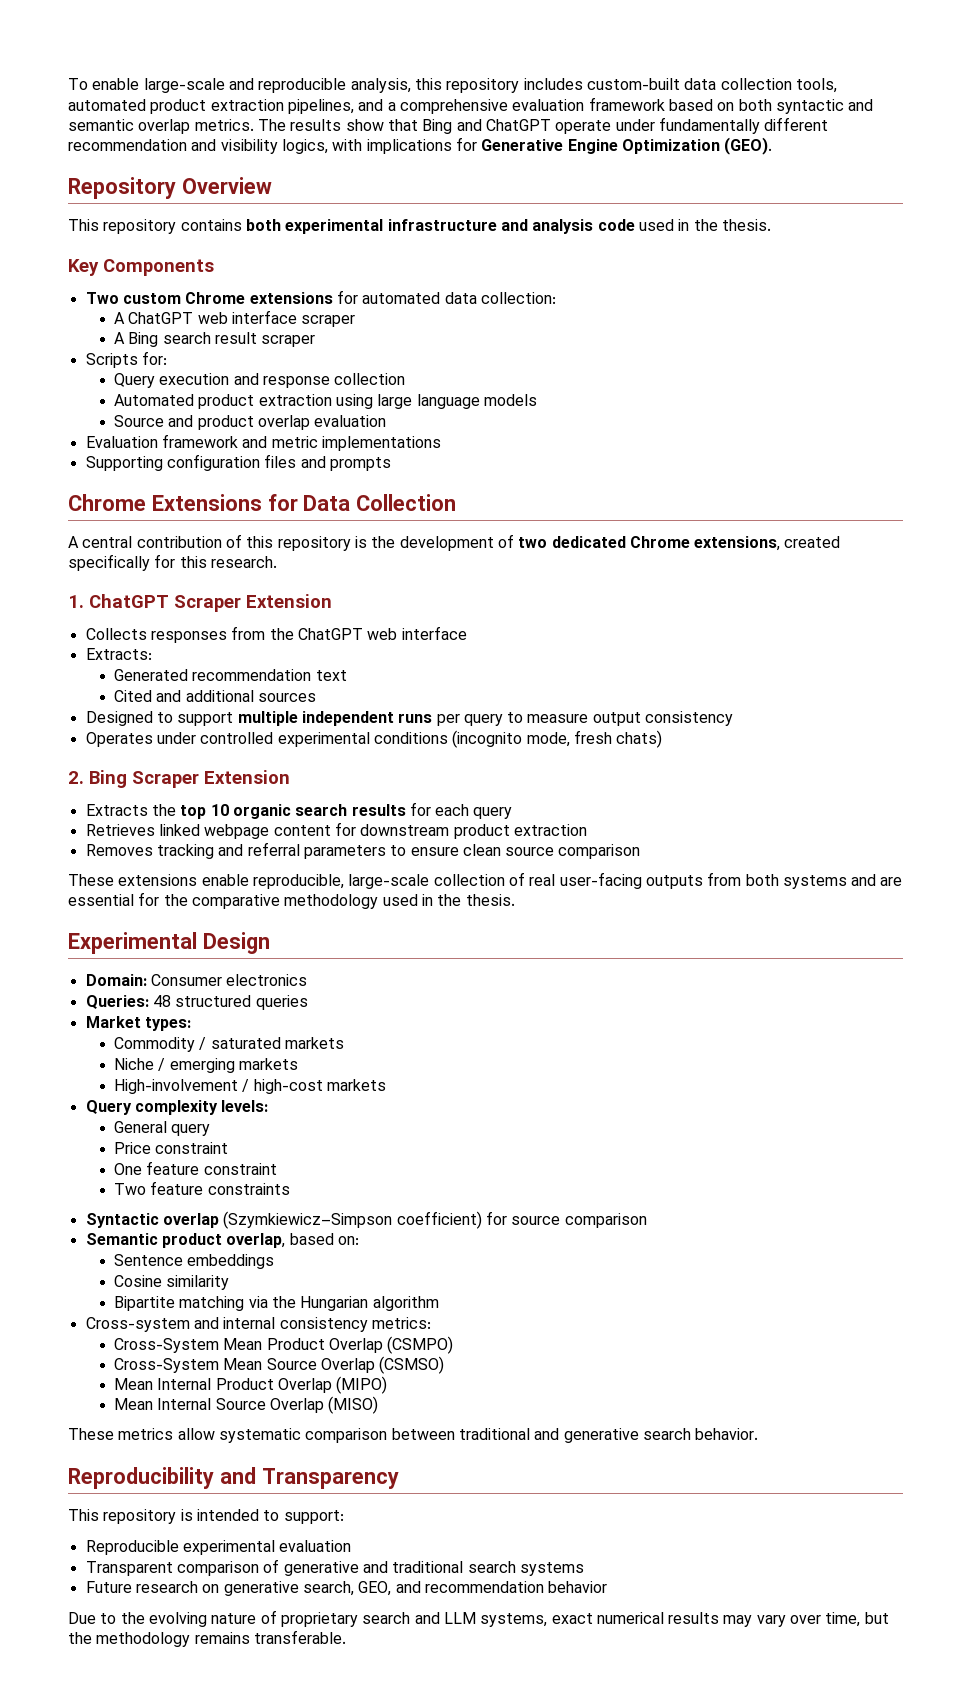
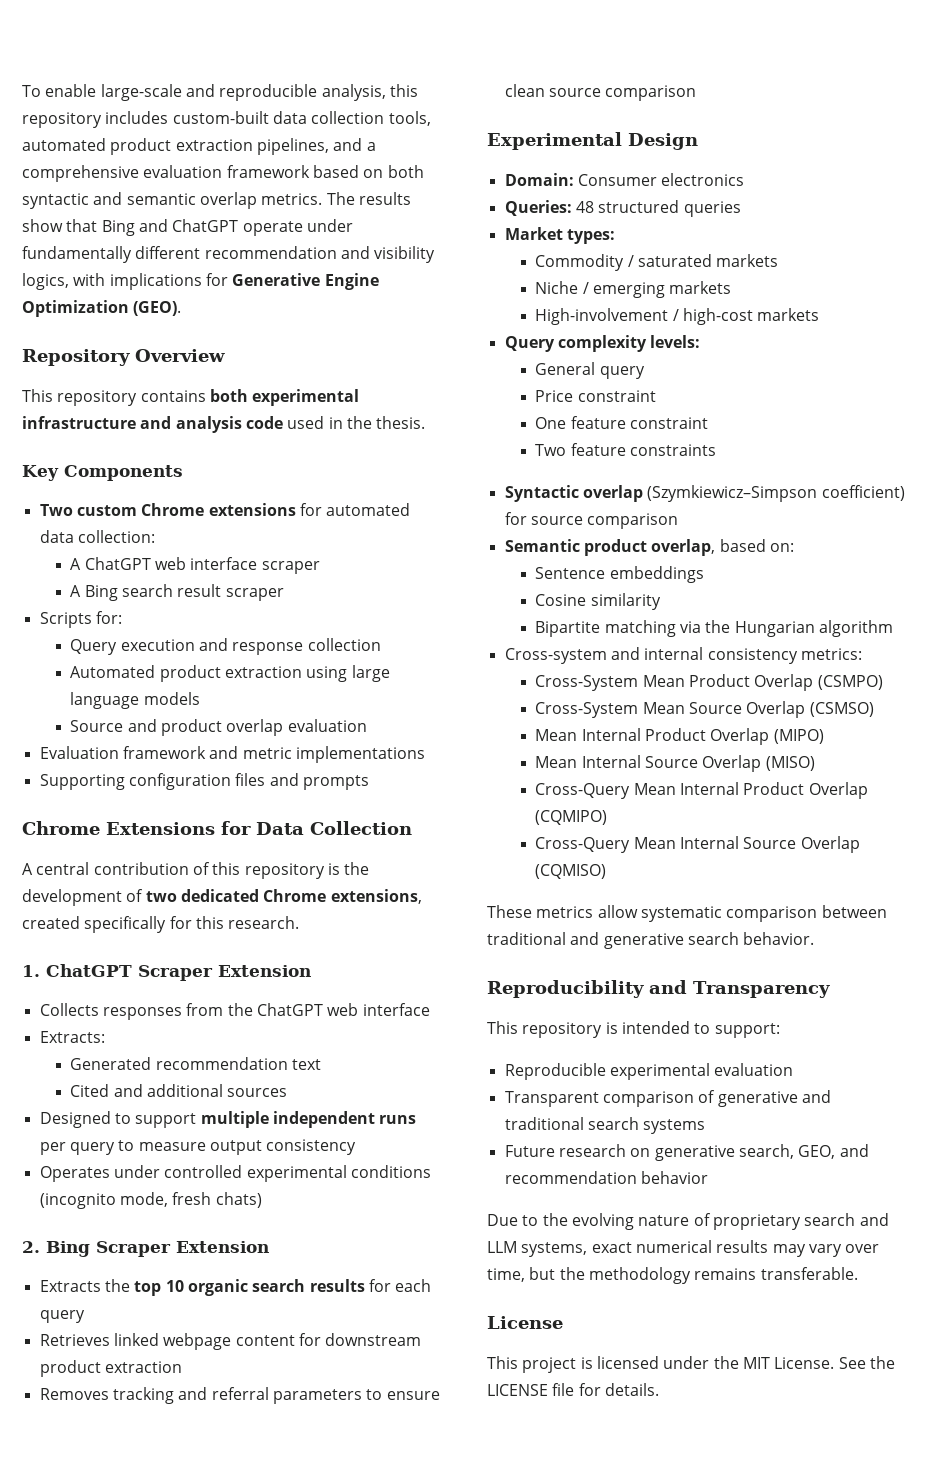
[68,872,903,889] [68,892,515,909] // These extensions enable reproducible, large-scale collection of real user-facing outputs from both systems and are essential for the comparative methodology used in the thesis. -> (697, 93) none
(379, 1405) none -> [535,782,868,799] [535,810,608,825] [535,836,860,853] [535,864,607,879] // Cross-Query Mean Internal Product Overlap (CQMIPO) // Cross-Query Mean Internal Source Overlap (CQMISO)
(346, 1637) none -> [487,1316,563,1329] [487,1356,895,1373] [487,1383,659,1396] // License // This project is licensed under the MIT License. See the LICENSE file for details.

